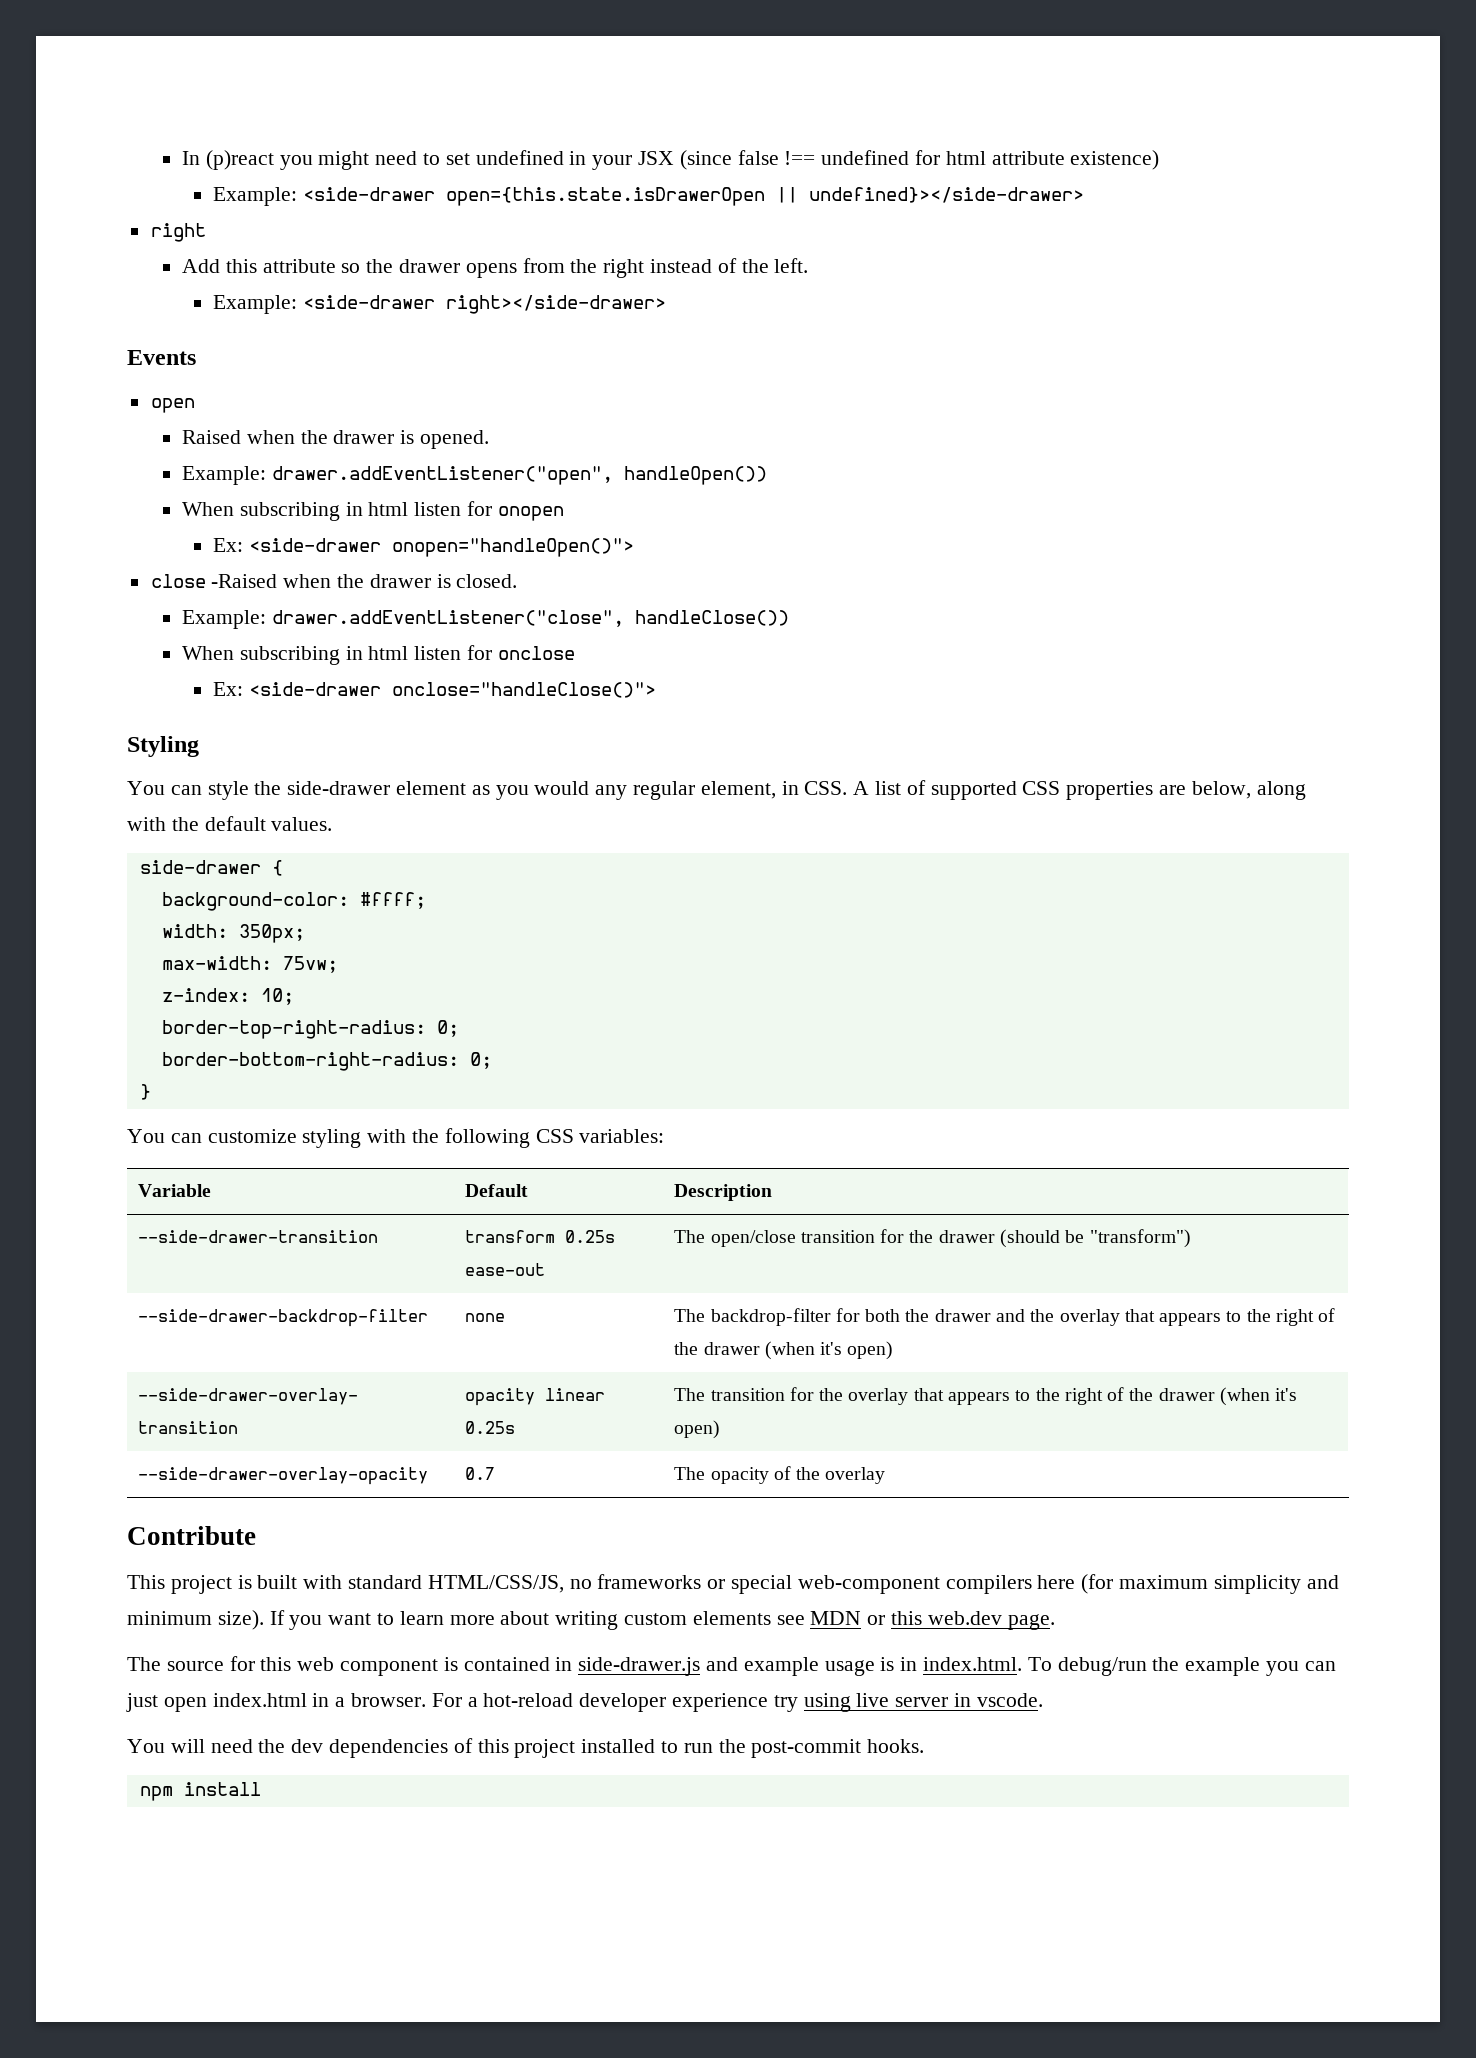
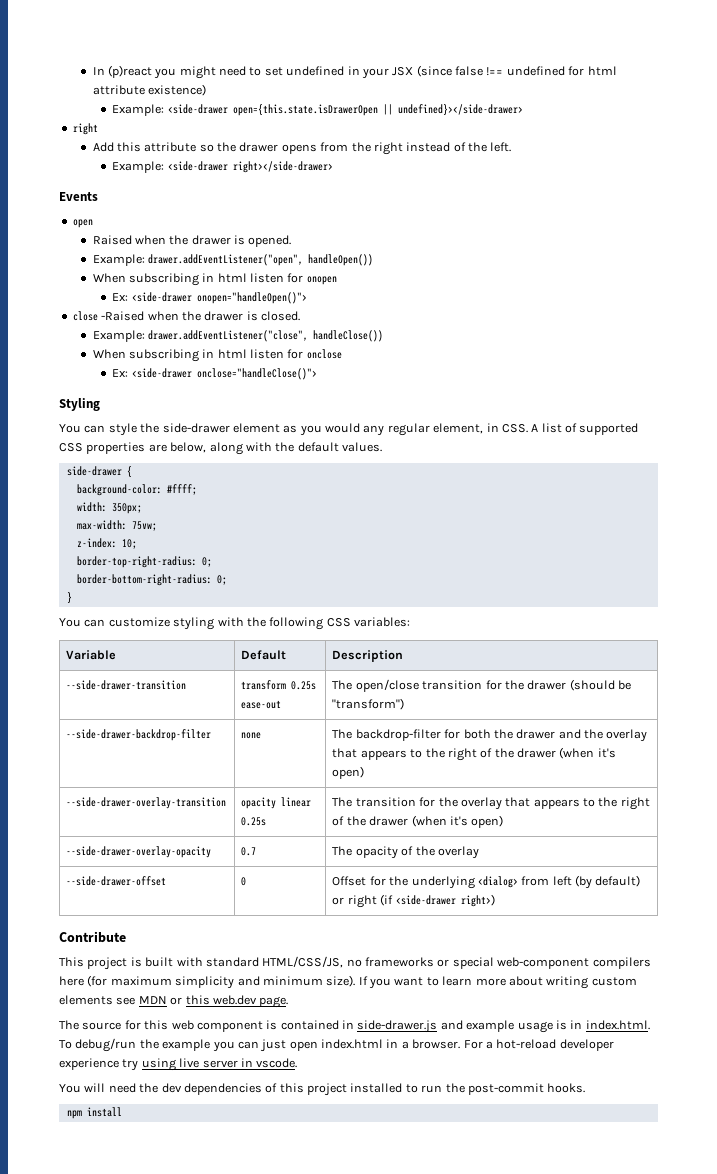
(886, 1475) none -> [66,876,167,886] [241,877,247,886] [332,875,641,889] [332,894,495,908] // --side-drawer-offset | 0 | Offset for the underlying <dialog> from left (by default) or right (if <side-drawer right>)

